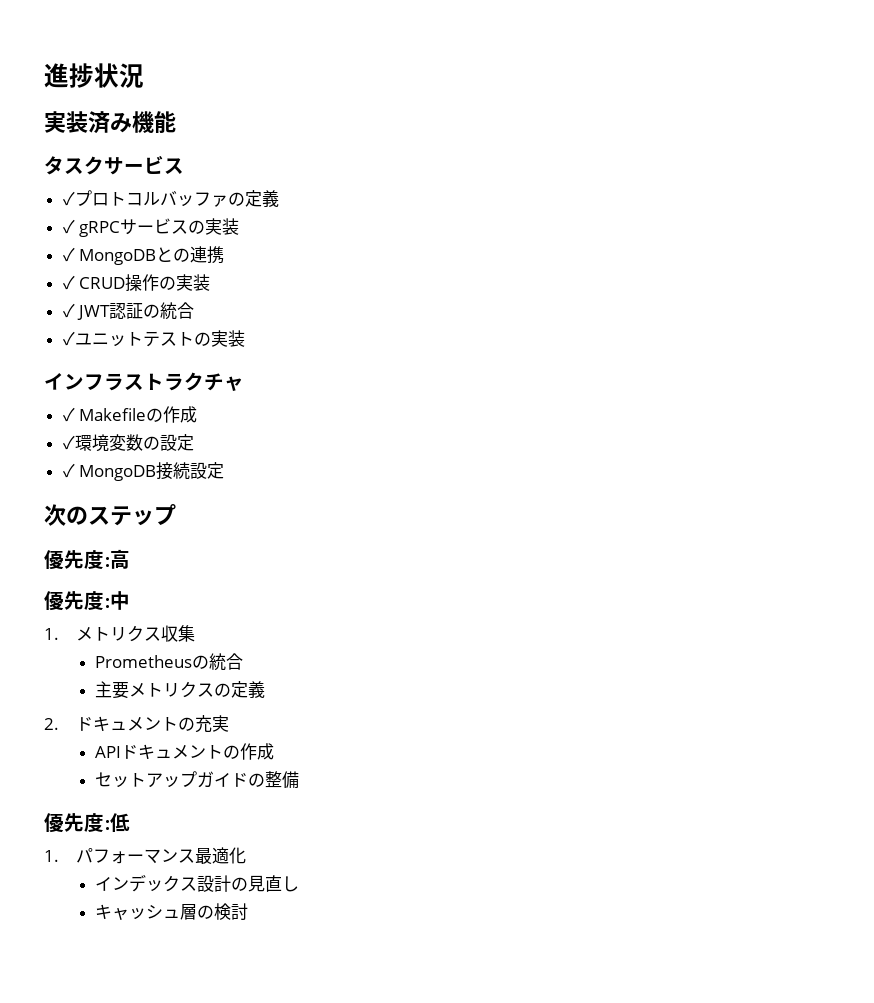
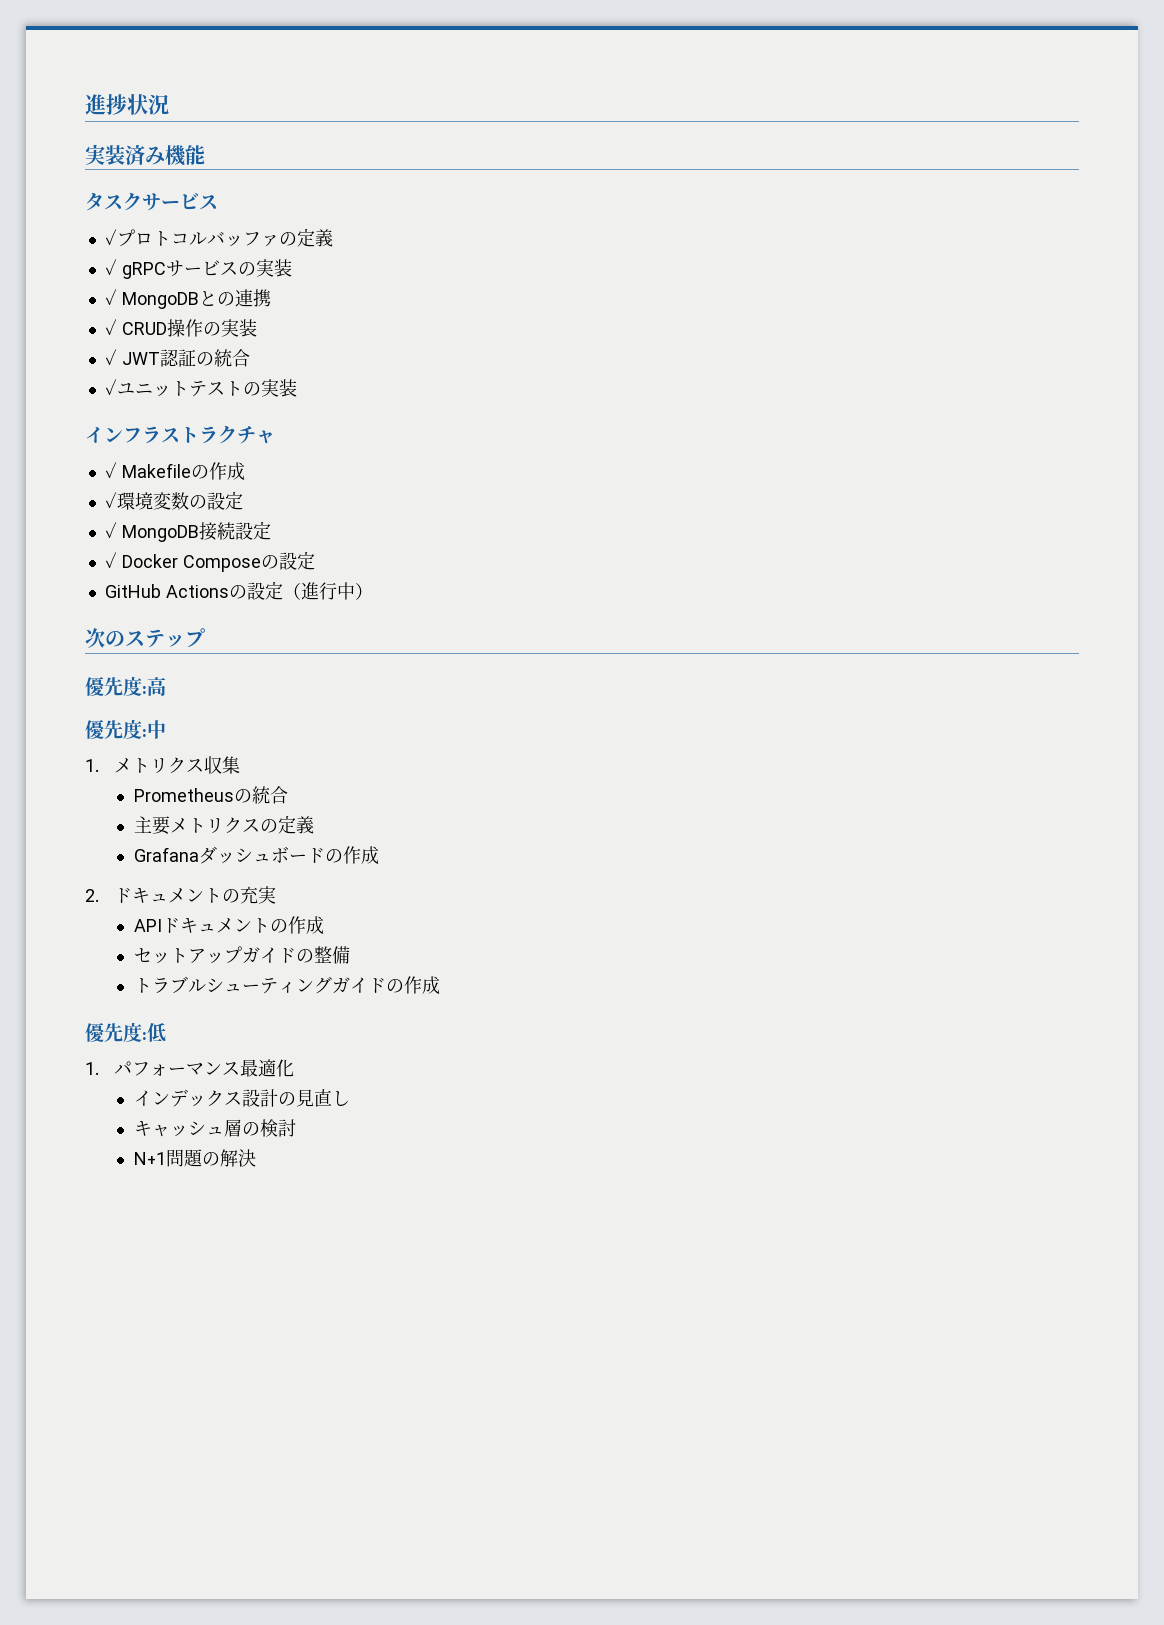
(225, 470) none -> [104,551,315,572] [104,581,373,600] // ✓ Docker Composeの設定 // GitHub Actionsの設定（進行中）
(266, 689) none -> [133,846,379,864] // Grafanaダッシュボードの作成
(300, 780) none -> [133,976,440,994] // トラブルシューティングガイドの作成
(249, 911) none -> [133,1149,256,1167] // N+1問題の解決

